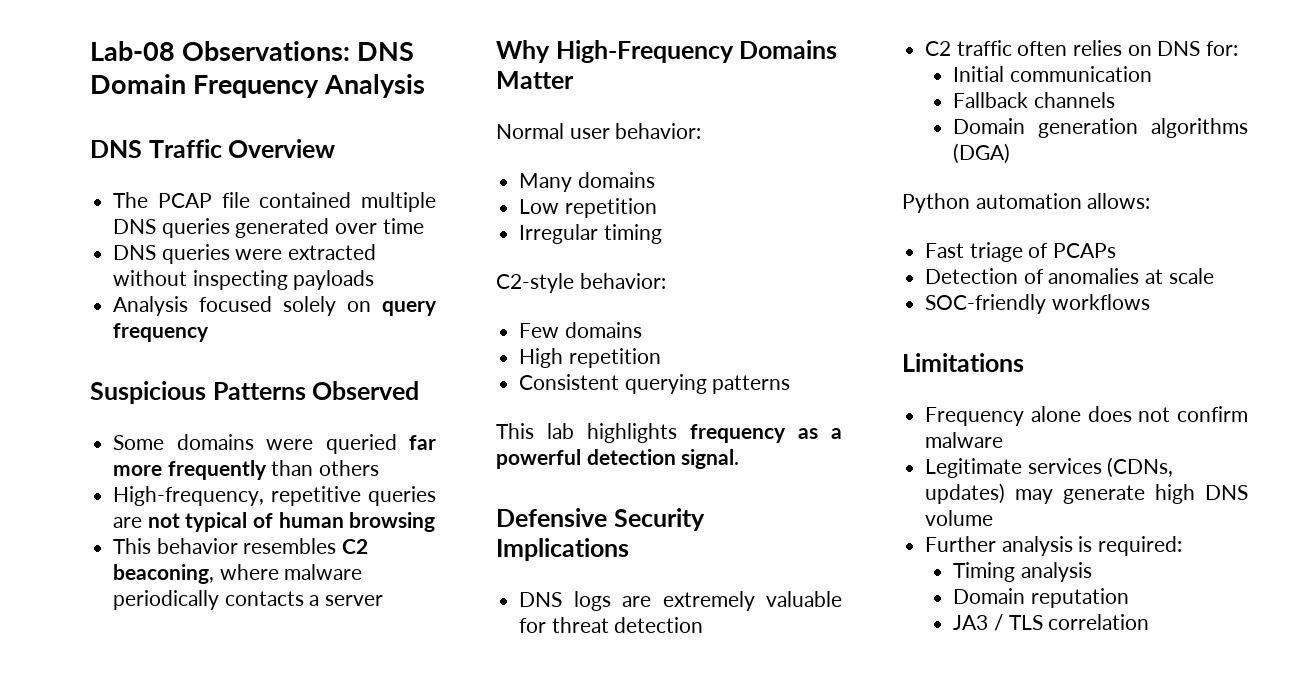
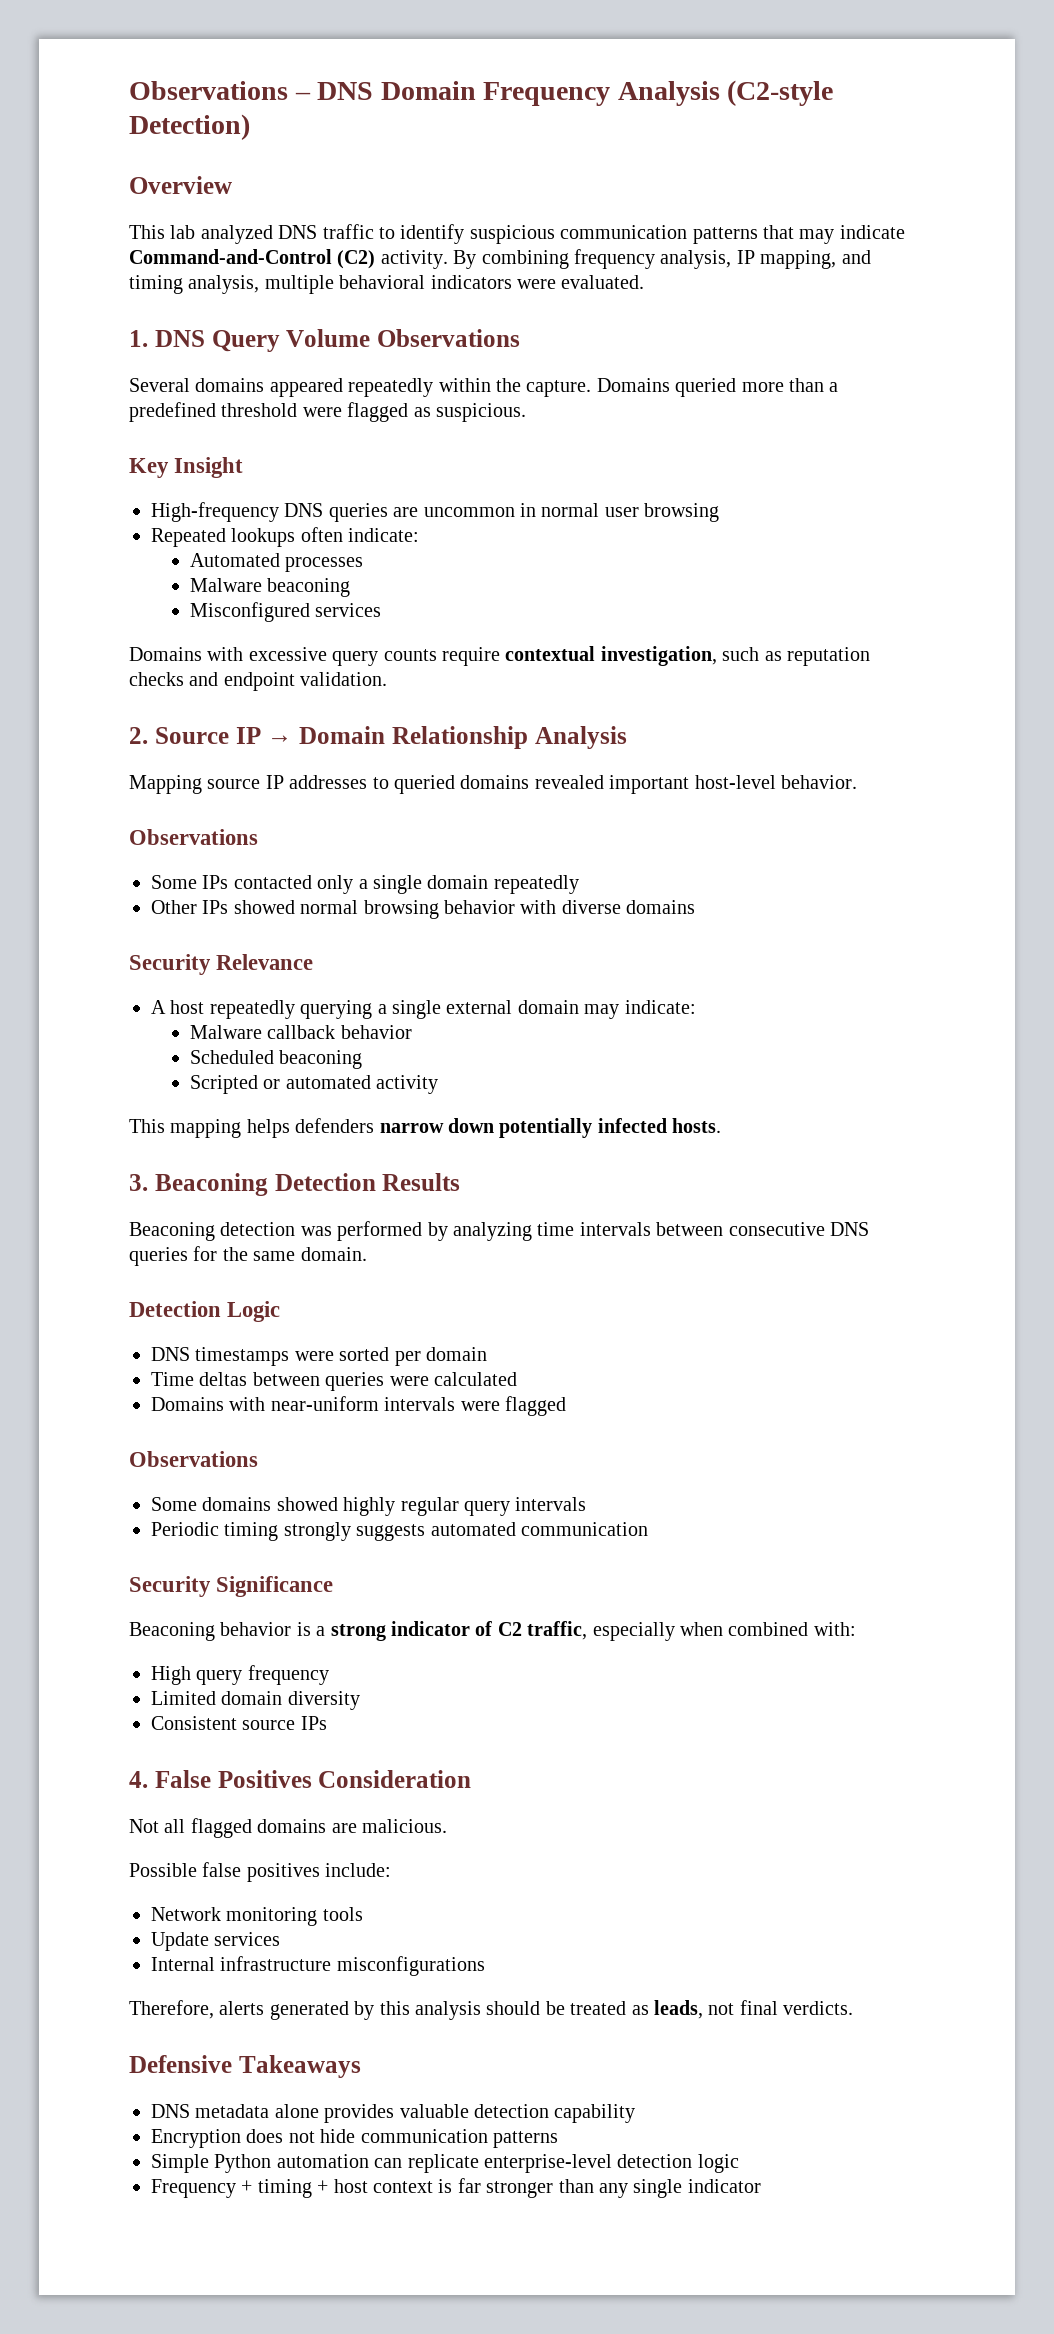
[90,41,351,61] Lab-08 Observations: -> [129,81,311,100] Observations –
[90,139,336,158] [113,192,436,212] [113,218,424,238] [113,244,377,264] [113,270,375,290] [113,296,437,316] [113,323,210,342] [90,381,420,404] [113,434,436,454] [113,460,380,480] [113,486,436,506] [113,512,436,532] [113,538,369,554] [113,564,363,584] [113,590,384,610] [496,40,838,63] [496,71,574,89] [496,123,702,139] [519,172,655,192] [519,198,657,218] [519,224,662,244] [496,273,666,293] [519,322,642,338] [519,348,661,368] [519,374,791,394] [496,423,842,443] [496,449,740,469] [496,508,705,531] [496,538,629,561] [519,591,842,611] [519,617,704,633] [925,40,1239,56] [953,66,1153,82] [953,92,1116,108] [953,118,1248,138] [953,143,1011,164] [902,193,1151,213] [925,242,1117,262] [925,268,1214,284] [925,294,1150,314] [902,353,1024,372] [925,406,1248,426] [925,432,1004,448] [925,457,1174,478] [925,483,1248,504] [925,510,994,526] [925,536,1183,556] [953,562,1093,582] [953,588,1130,608] [953,614,1150,631] // DNS Traffic Overview // The PCAP file contained multiple DNS queries generated over time // DNS queries were extracted without inspecting payloads // Analysis focused solely on query frequency // Suspicious Patterns Observed // Some domains were queried far more frequently than others // High-frequency, repetitive queries are not typical of human browsing // This behavior resembles C2 beaconing, where malware periodically contacts a server // Why High-Frequency Domains Matter // Normal user behavior: // Many domains // Low repetition // Irregular timing // C2-style behavior: // Few domains // High repetition // Consistent querying patterns // This lab highlights frequency as a powerful detection signal. // Defensive Security Implications // DNS logs are extremely valuable for threat detection // C2 traffic often relies on DNS for: // Initial communication // Fallback channels // Domain generation algorithms (DGA) // Python automation allows: // Fast triage of PCAPs // Detection of anomalies at scale // SOC-friendly workflows // Limitations // Frequency alone does not confirm malware // Legitimate services (CDNs, updates) may generate high DNS volume // Further analysis is required: // Timing analysis // Domain reputation // JA3 / TLS correlation -> [727,80,834,106] [129,114,250,140] [129,176,232,194] [129,224,905,244] [129,249,871,269] [129,275,645,294] [129,329,520,352] [129,378,839,397] [129,402,526,422] [129,457,244,478] [151,502,720,522] [151,527,420,547] [190,553,364,572] [190,578,351,597] [190,602,382,622] [129,646,870,666] [129,672,388,691] [129,726,627,749] [129,775,857,794] [129,829,258,845] [151,875,579,894] [151,900,696,919] [129,954,314,975] [151,1000,696,1019] [190,1025,412,1039] [190,1050,363,1069] [190,1075,439,1094] [129,1118,722,1138] [129,1173,461,1196] [129,1221,869,1241] [129,1246,367,1266] [129,1301,281,1322] [151,1347,487,1366] [151,1372,517,1391] [151,1396,566,1416] [129,1451,258,1467] [151,1497,587,1516] [151,1522,648,1541] [129,1576,334,1597] [129,1621,856,1641] [151,1665,329,1685] [151,1691,360,1710] [151,1716,327,1730] [129,1770,472,1788] [129,1818,447,1838] [129,1862,392,1882] [151,1907,363,1926] [151,1932,281,1951] [151,1956,485,1976] [129,2000,854,2020] [129,2055,361,2078] [151,2104,636,2123] [151,2129,558,2148] [151,2154,739,2173] [151,2178,761,2198] (C2-style Detection) // Overview // This lab analyzed DNS traffic to identify suspicious communication patterns that may indicate Command-and-Control (C2) activity. By combining frequency analysis, IP mapping, and timing analysis, multiple behavioral indicators were evaluated. // 1. DNS Query Volume Observations // Several domains appeared repeatedly within the capture. Domains queried more than a predefined threshold were flagged as suspicious. // Key Insight // High-frequency DNS queries are uncommon in normal user browsing // Repeated lookups often indicate: // Automated processes // Malware beaconing // Misconfigured services // Domains with excessive query counts require contextual investigation, such as reputation checks and endpoint validation. // 2. Source IP → Domain Relationship Analysis // Mapping source IP addresses to queried domains revealed important host-level behavior. // Observations // Some IPs contacted only a single domain repeatedly // Other IPs showed normal browsing behavior with diverse domains // Security Relevance // A host repeatedly querying a single external domain may indicate: // Malware callback behavior // Scheduled beaconing // Scripted or automated activity // This mapping helps defenders narrow down potentially infected hosts. // 3. Beaconing Detection Results // Beaconing detection was performed by analyzing time intervals between consecutive DNS queries for the same domain. // Detection Logic // DNS timestamps were sorted per domain // Time deltas between queries were calculated // Domains with near-uniform intervals were flagged // Observations // Some domains showed highly regular query intervals // Periodic timing strongly suggests automated communication // Security Significance // Beaconing behavior is a strong indicator of C2 traffic, especially when combined with: // High query frequency // Limited domain diversity // Consistent source IPs // 4. False Positives Consideration // Not all flagged domains are malicious. // Possible false positives include: // Network monitoring tools // Update services // Internal infrastructure misconfigurations // Therefore, alerts generated by this analysis should be treated as leads, not final verdicts. // Defensive Takeaways // DNS metadata alone provides valuable detection capability // Encryption does not hide communication patterns // Simple Python automation can replicate enterprise-level detection logic // Frequency + timing + host context is far stronger than any single indicator

